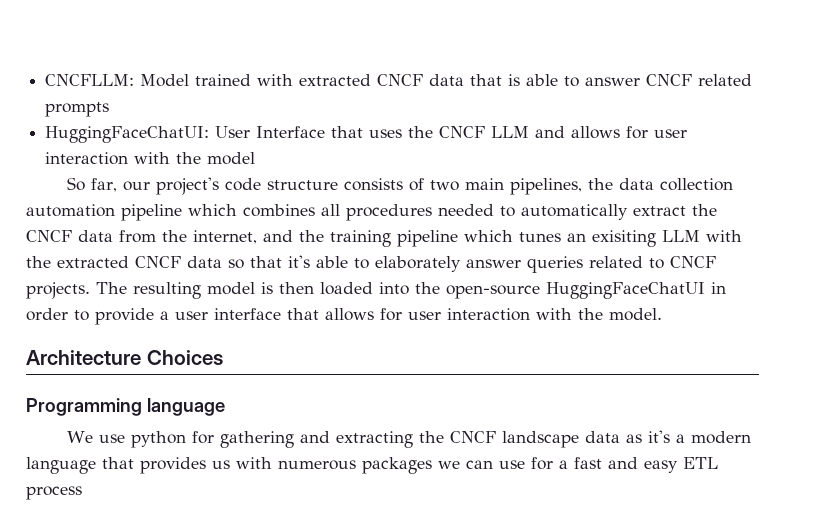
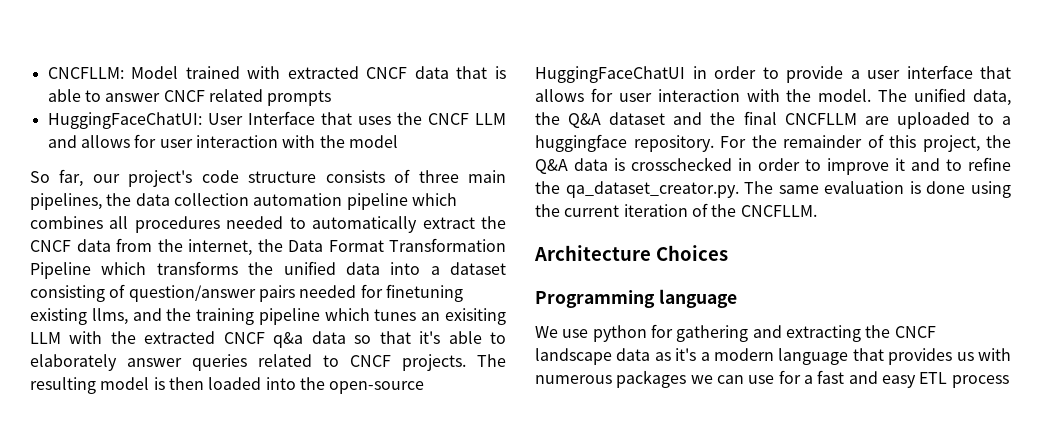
[430,180,460,191] two -> [418,170,459,183] three
(257, 237) none -> [257,238,506,252] [30,261,506,279] [30,284,463,302] [30,308,128,325] the Data Format Transformation Pipeline which transforms the unified data into a dataset consisting of question/answer pairs needed for finetuning existing llms,
(181, 262) none -> [273,332,304,348] q&a
(662, 314) none -> [878,88,1012,106] [535,111,1011,129] [535,134,1011,152] [535,157,1011,175] [535,181,1011,198] [535,203,817,217] The unified data, the Q&A dataset and the final CNCFLLM are uploaded to a huggingface repository. For the remainder of this project, the Q&A data is crosschecked in order to improve it and to refine the qa_dataset_creator.py. The same evaluation is done using the current iteration of the CNCFLLM.

